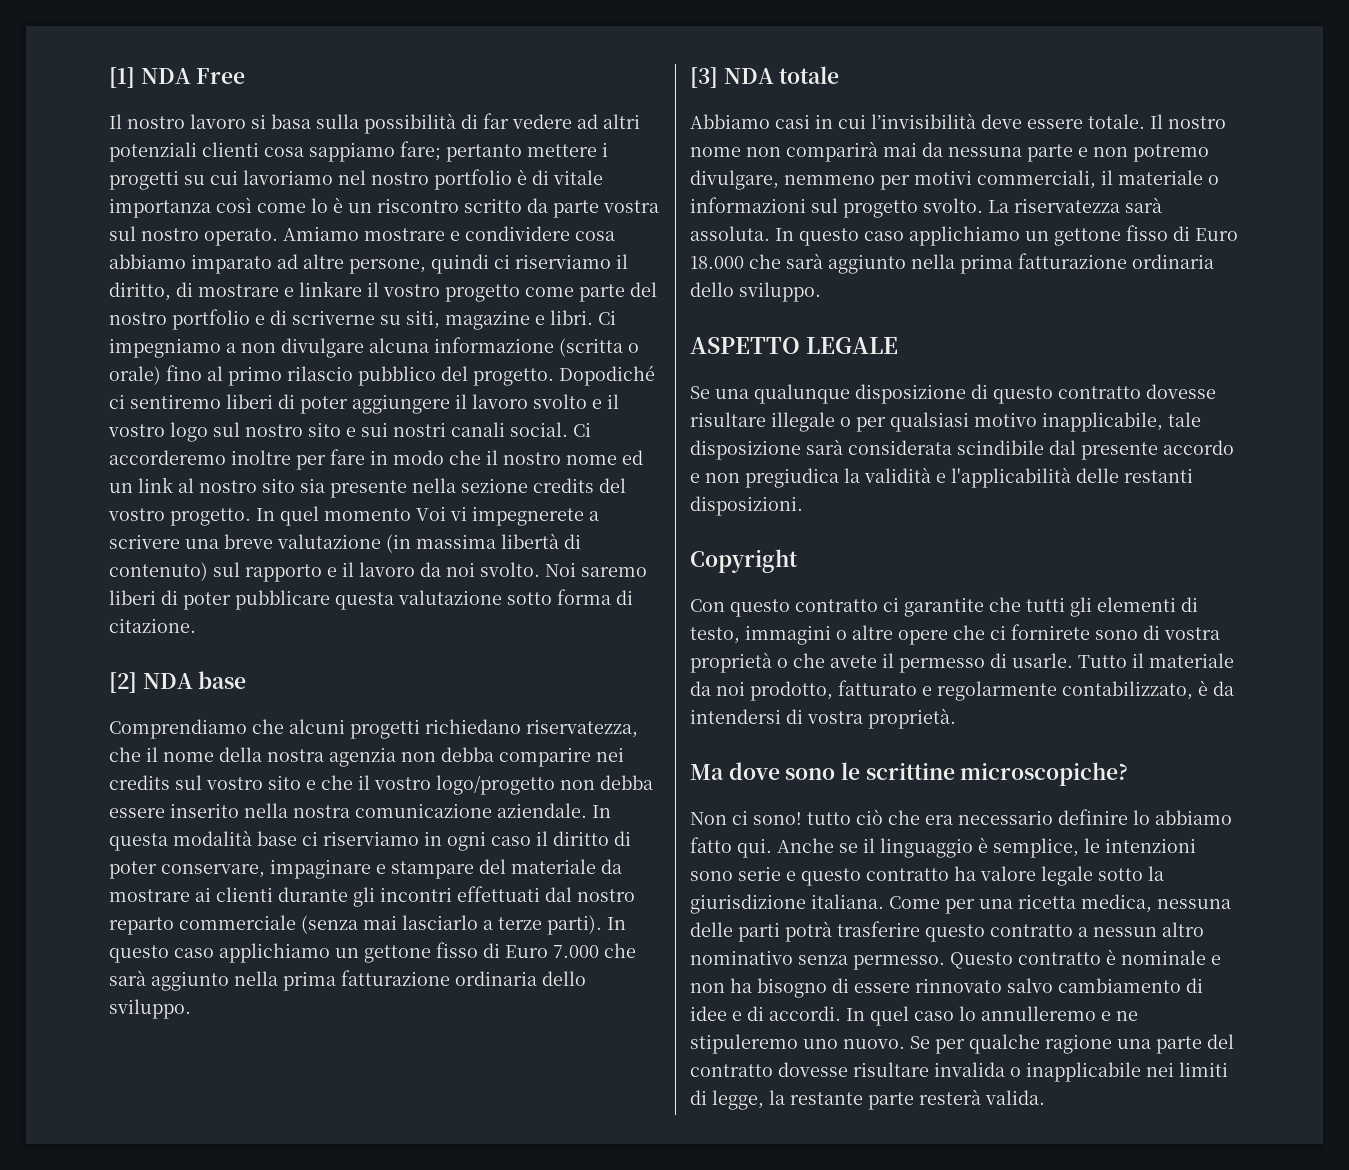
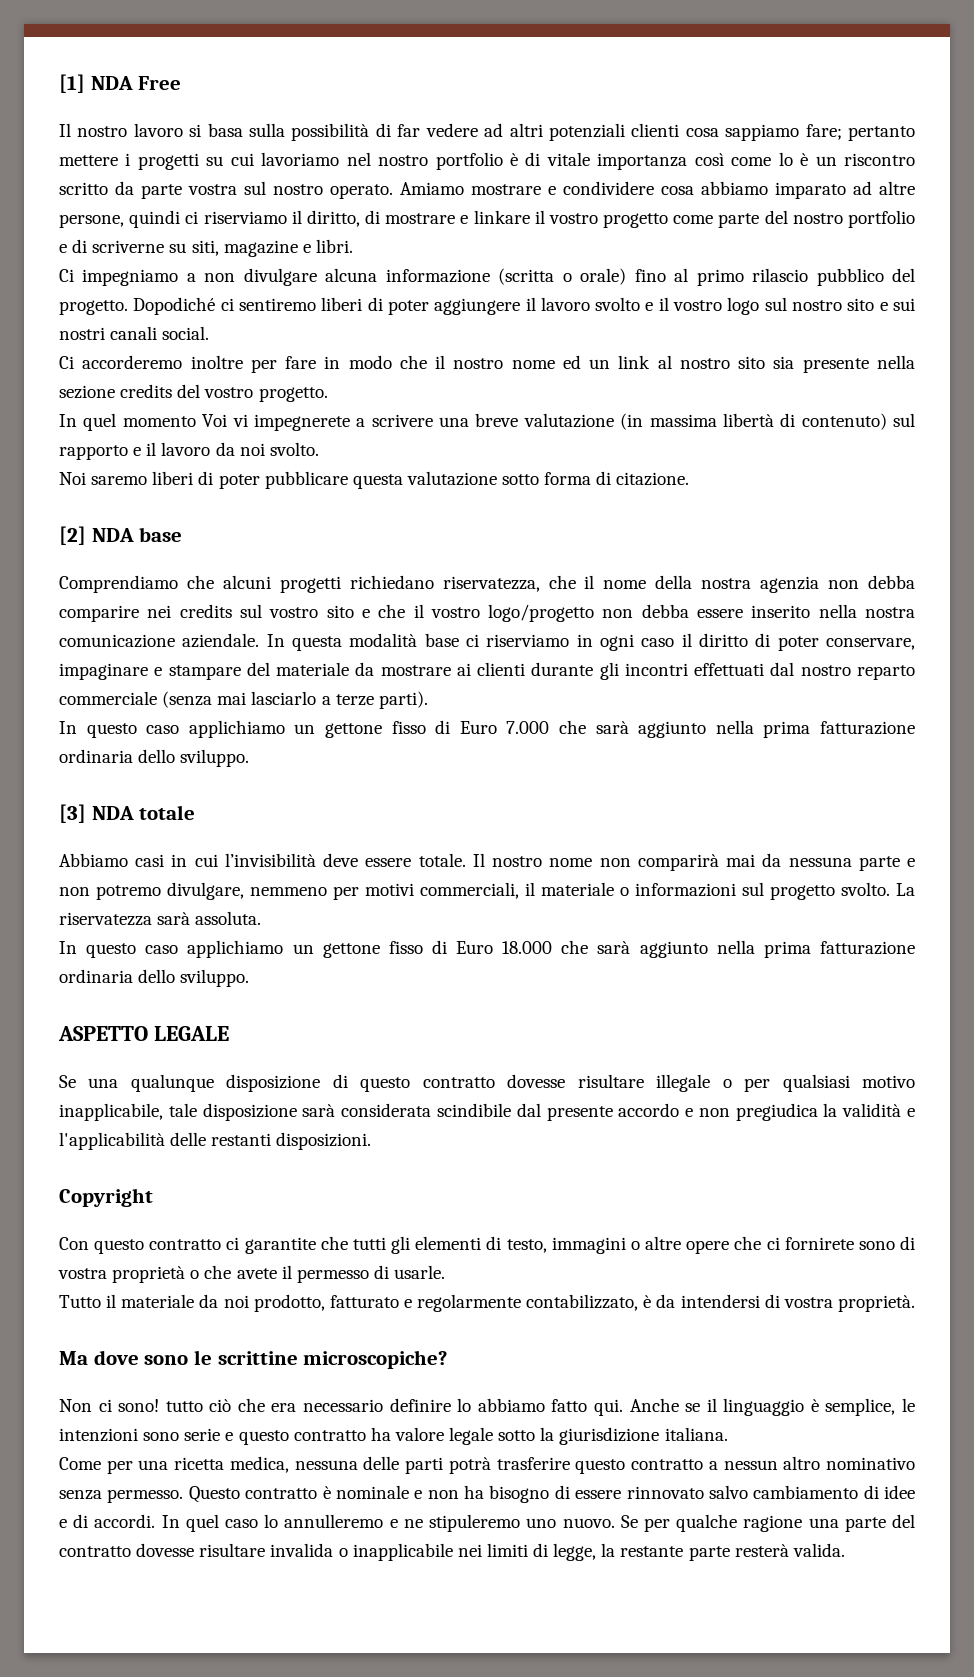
(593, 317) none -> (353, 246) //
(568, 429) none -> (210, 333) //
(251, 517) none -> (328, 394) //
(540, 569) none -> (319, 449) //
(602, 925) none -> (428, 700) //
(770, 233) none -> (262, 918) //
(1073, 660) none -> (446, 1272) //
(884, 901) none -> (728, 1434) //

